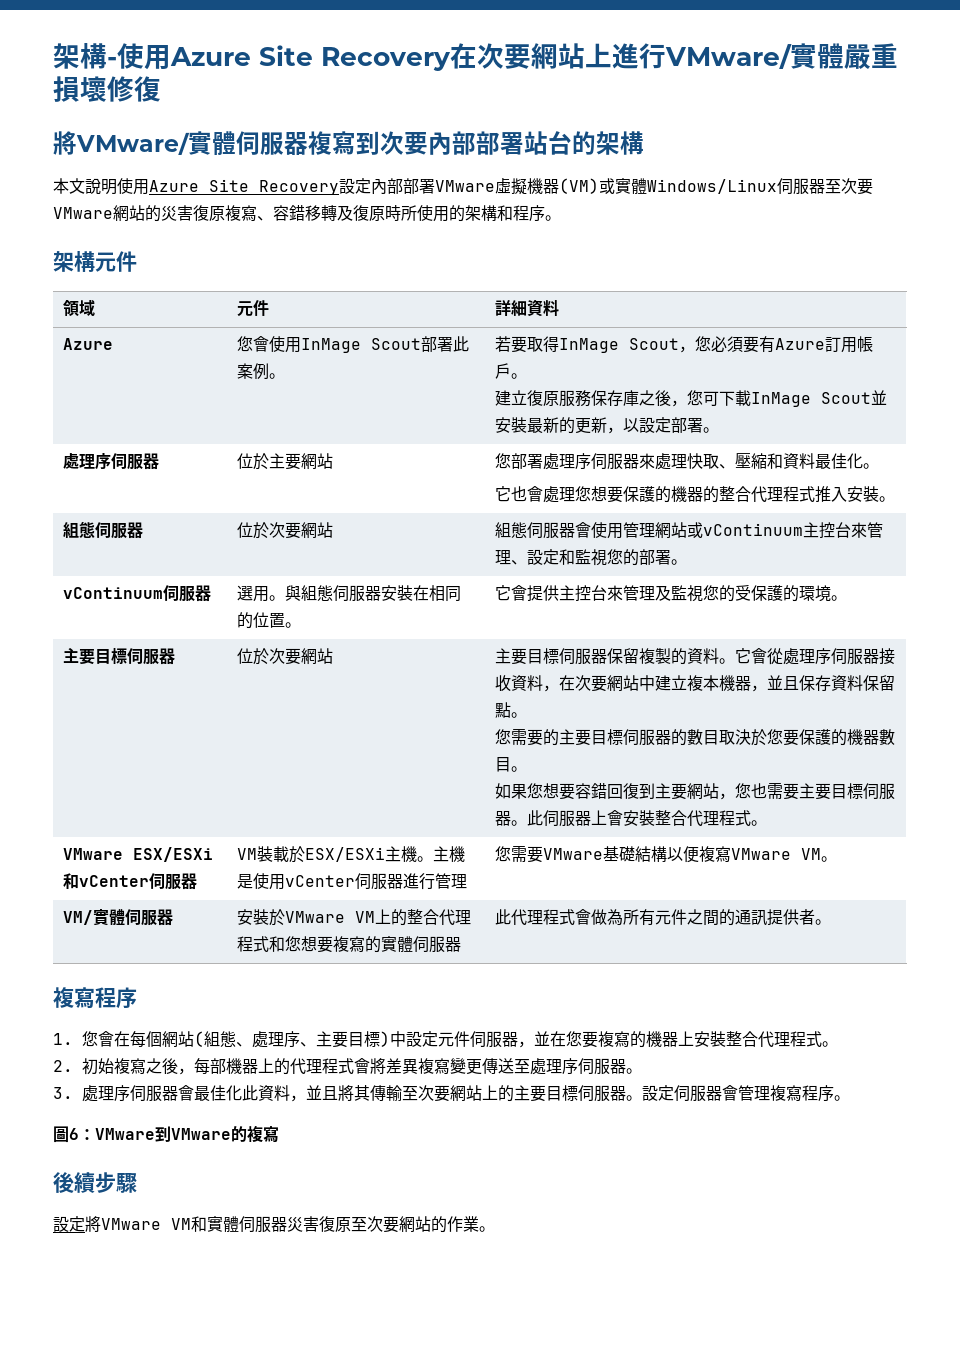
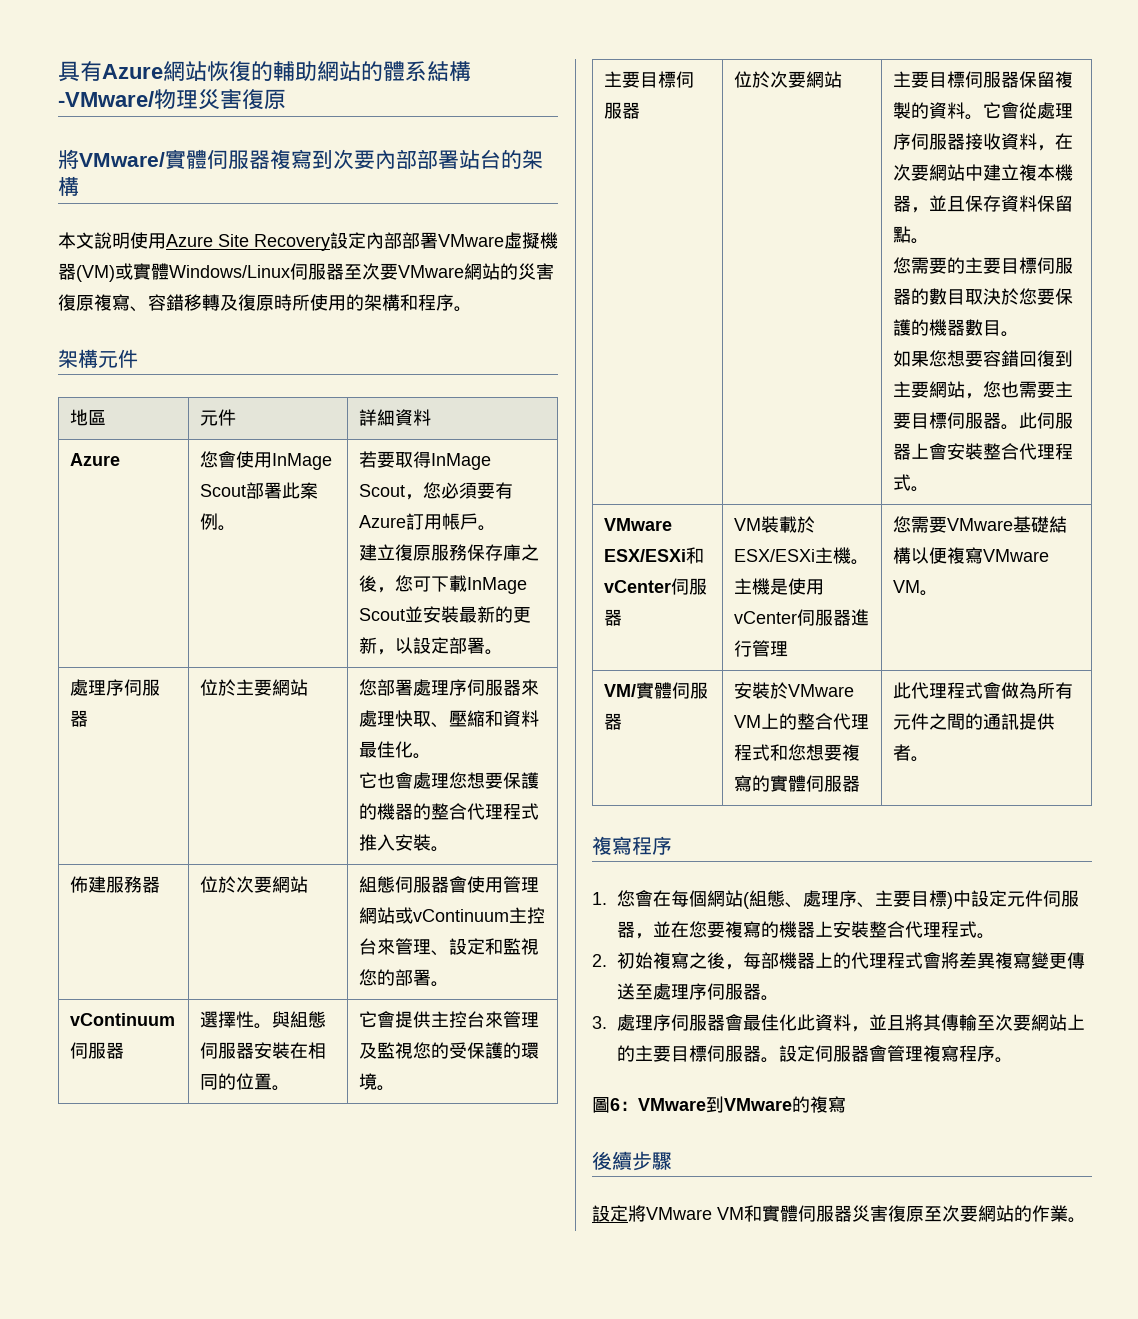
[53,43,898,71] [53,76,161,102] 架構-使用Azure Site Recovery在次要網站上進行VMware/實體嚴重損壞修復 -> [58,61,471,82] [58,89,286,110] 具有Azure網站恢復的輔助網站的體系結構-VMware/物理災害復原
[63,300,96,317] 領域 -> [69,409,106,426] 地區
[63,521,128,539] 組態伺服 -> [69,876,142,893] 佈建服務
[253,586,270,602] 用 -> [217,1011,254,1028] 擇性

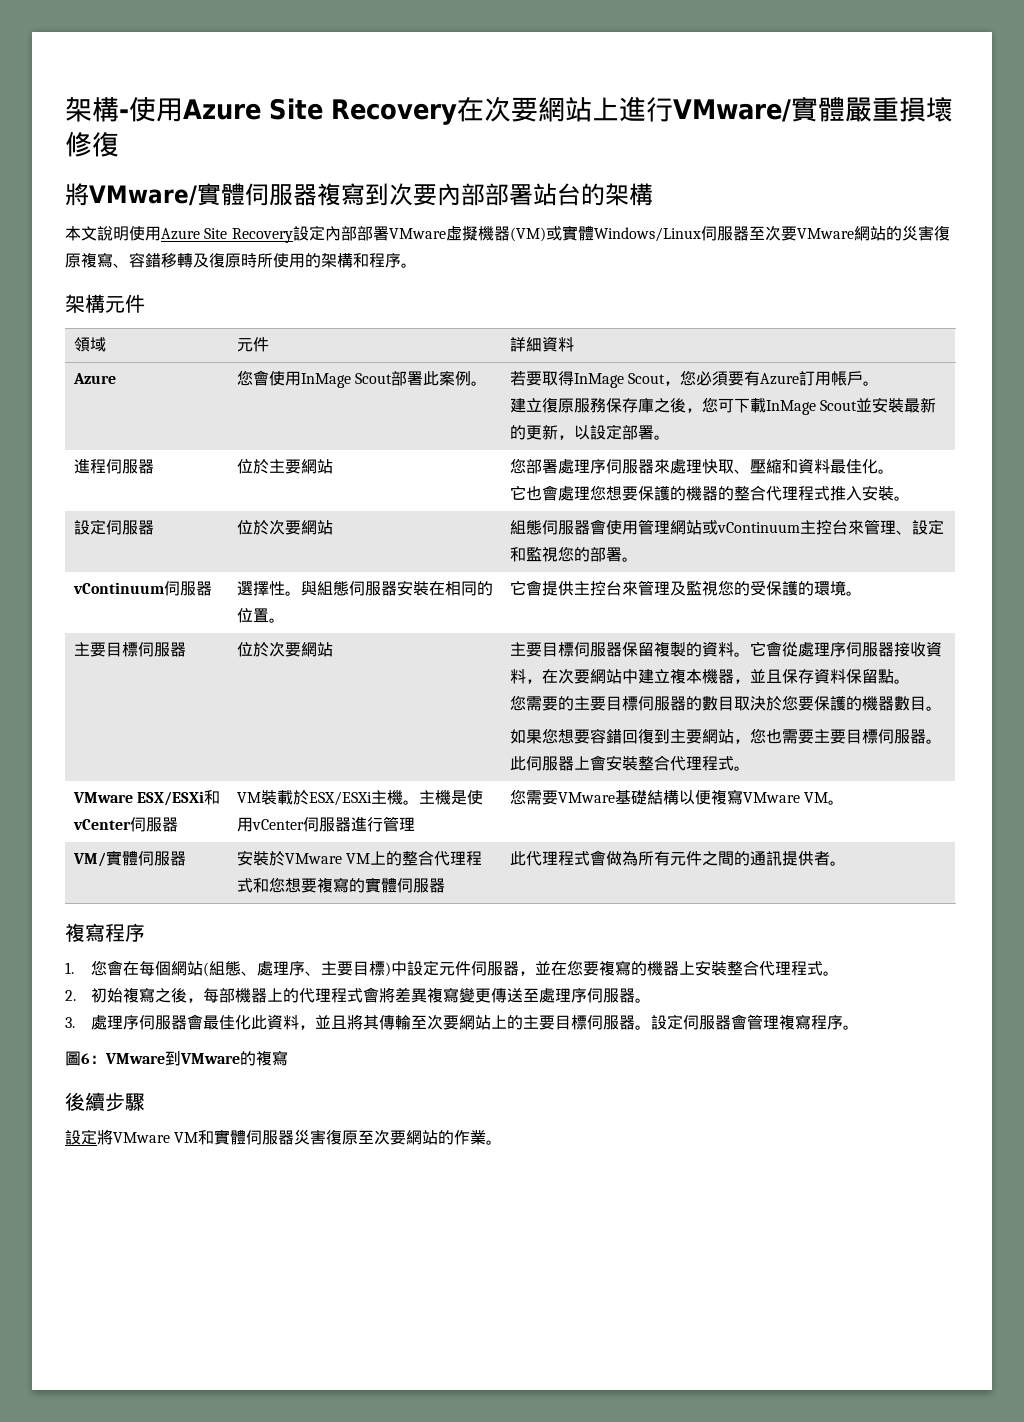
[58,61,471,82] [58,89,286,110] 具有Azure網站恢復的輔助網站的體系結構-VMware/物理災害復原 -> [65,96,953,125] [65,131,119,157] 架構-使用Azure Site Recovery在次要網站上進行VMware/實體嚴重損壞修復
[69,409,106,426] 地區 -> [73,337,106,352] 領域
[69,679,124,696] 處理序 -> [73,458,106,474] 進程
[69,876,142,893] 佈建服務 -> [73,519,138,535] 設定伺服

